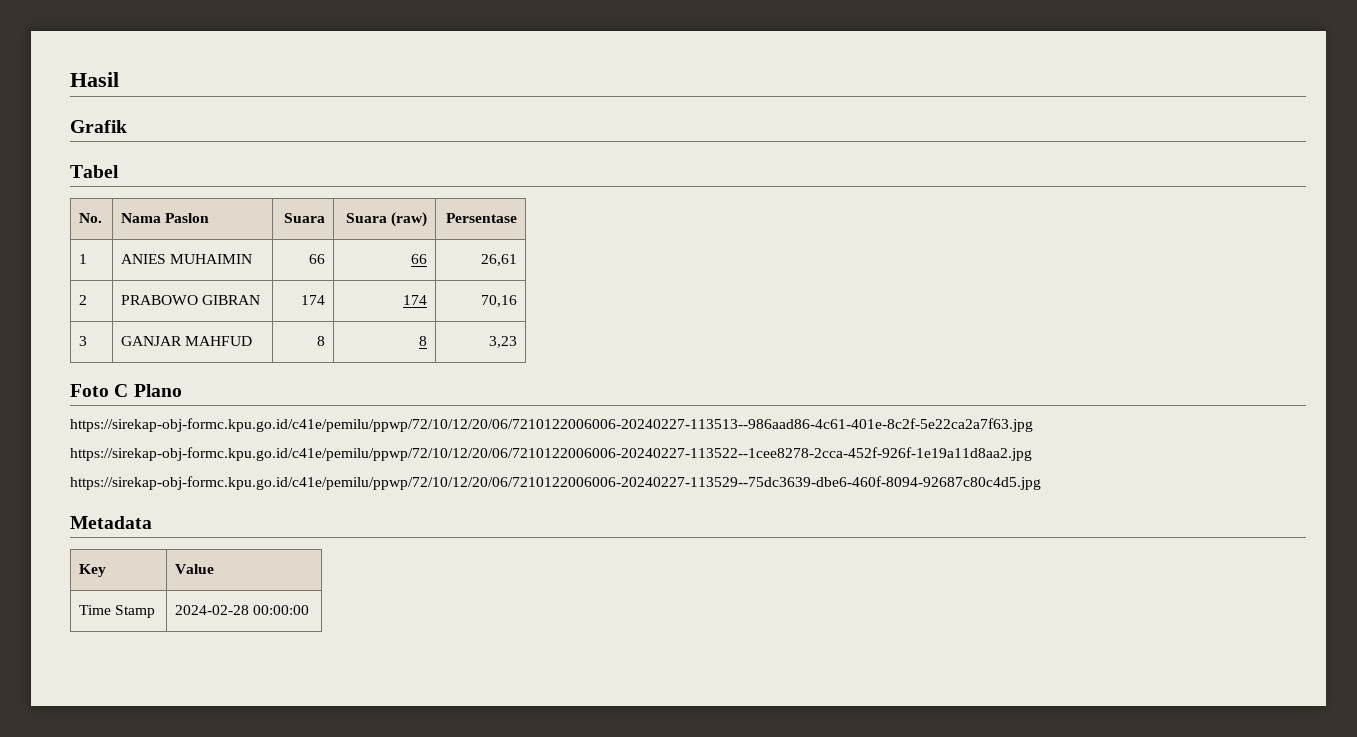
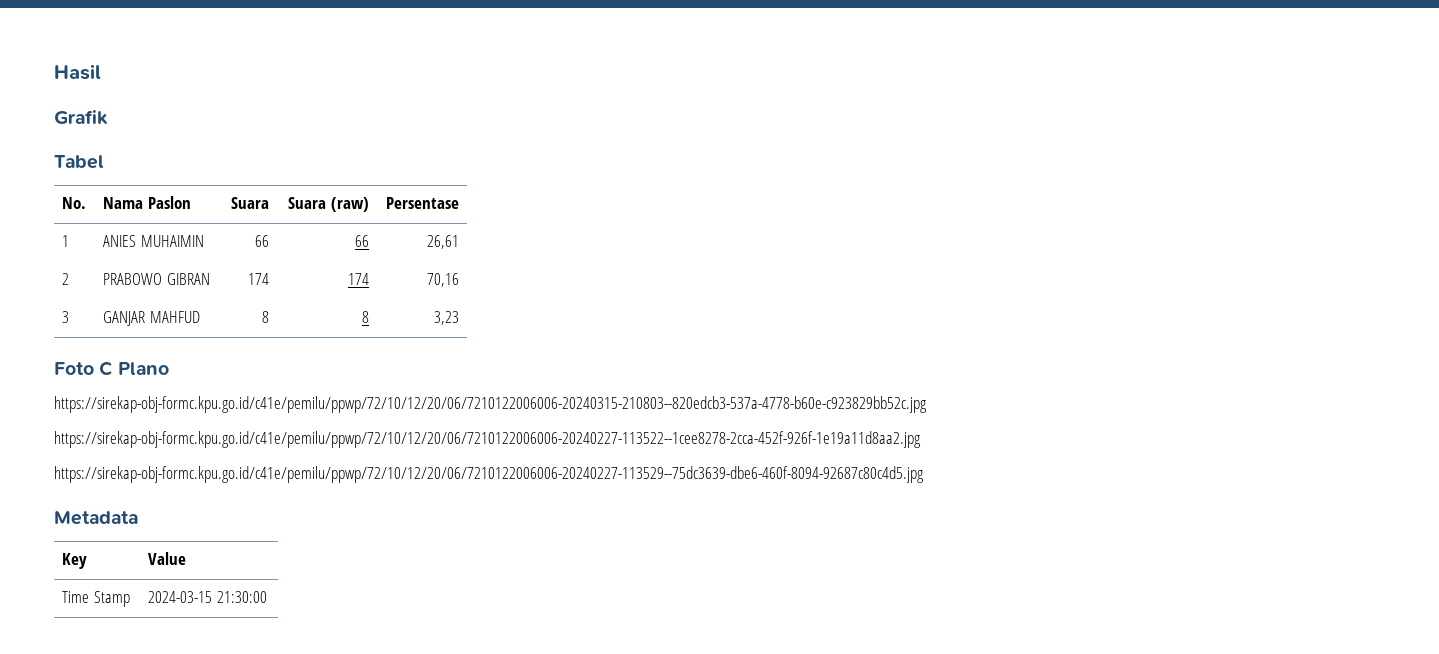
[70,418,1033,432] https://sirekap-obj-formc.kpu.go.id/c41e/pemilu/ppwp/72/10/12/20/06/7210122006006-20240227-113513--986aad86-4c61-401e-8c2f-5e22ca2a7f63.jpg -> [54,396,927,413] https://sirekap-obj-formc.kpu.go.id/c41e/pemilu/ppwp/72/10/12/20/06/7210122006006-20240315-210803--820edcb3-537a-4778-b60e-c923829bb52c.jpg
[175,605,310,615] 2024-02-28 00:00:00 -> [148,591,267,603] 2024-03-15 21:30:00

